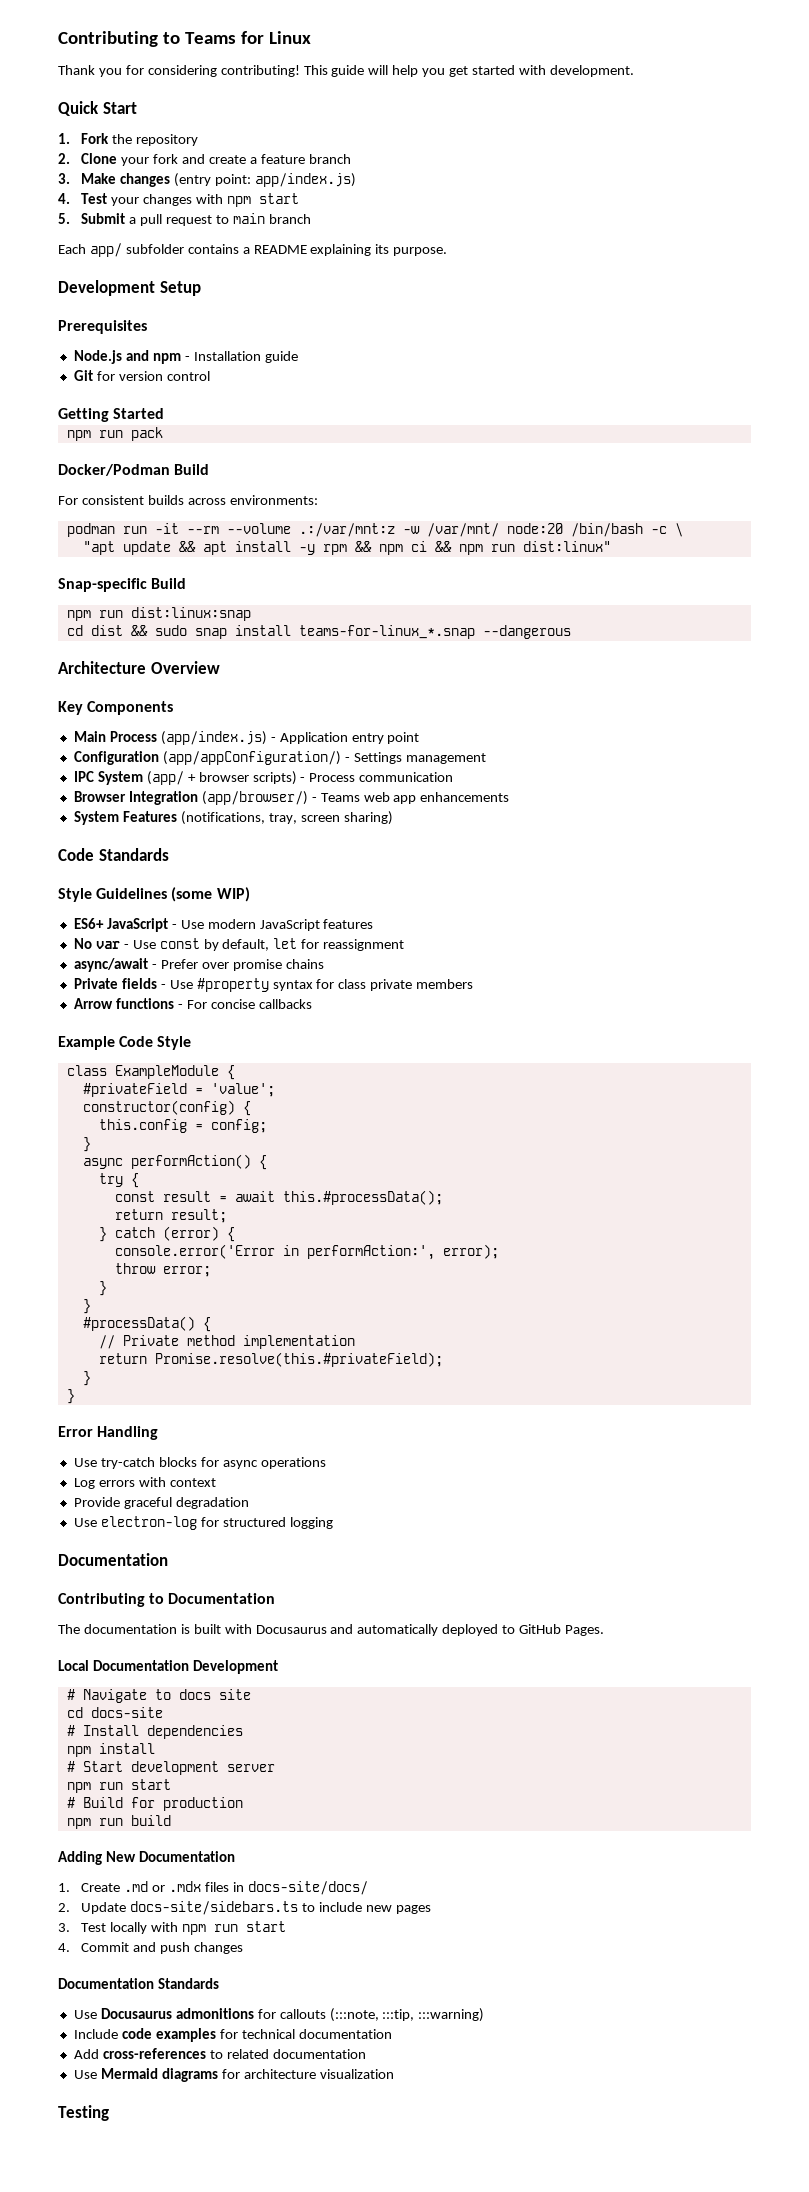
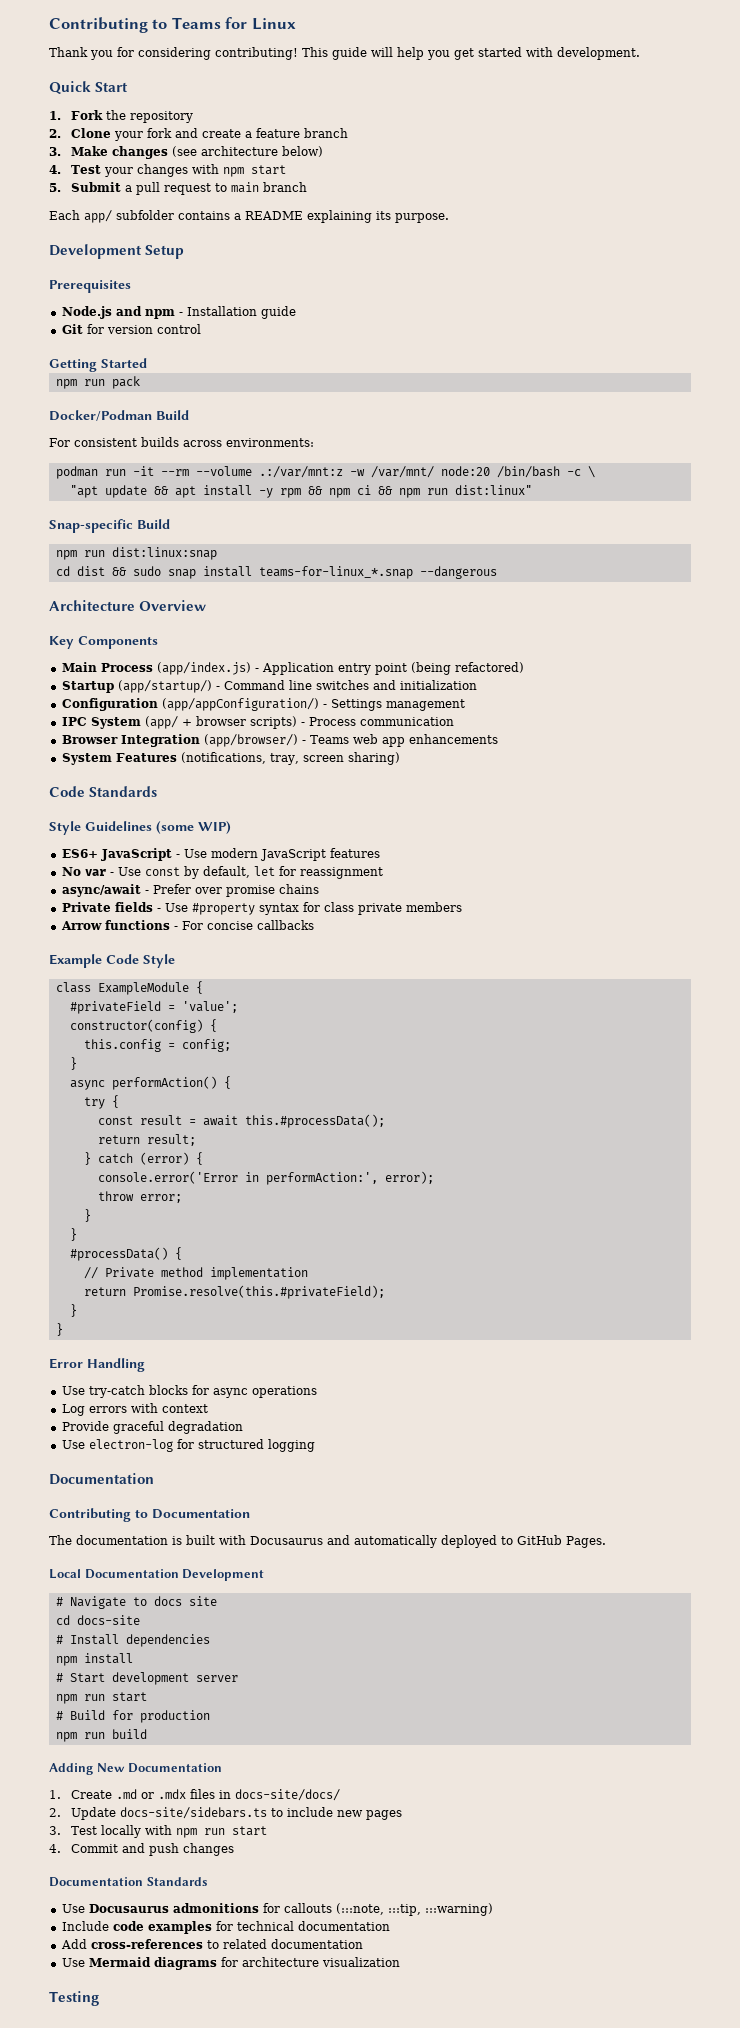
[174,173,356,187] (entry point: app/index.js) -> [171,146,323,157] (see architecture below)
(420, 738) none -> [410,662,524,675] [61,680,477,693] (being refactored) // Startup (app/startup/) - Command line switches and initialization

